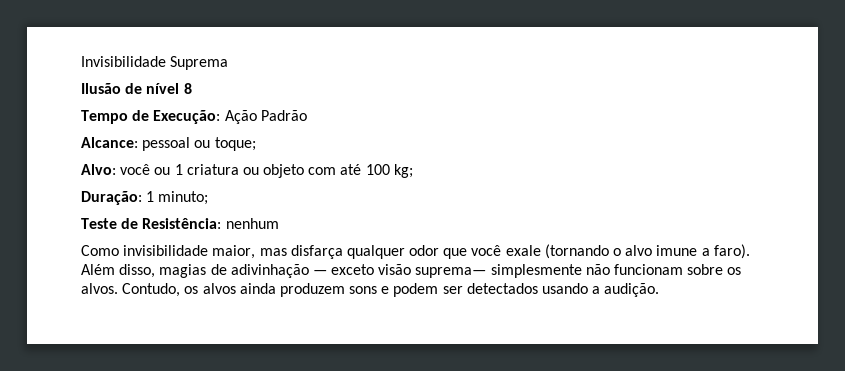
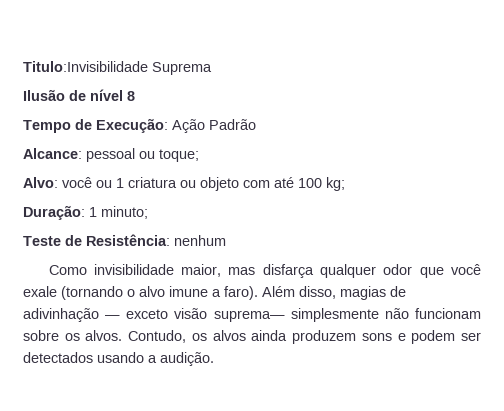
[81,56,166,67] Invisibilidade -> [23,61,148,72] Titulo:Invisibilidade

